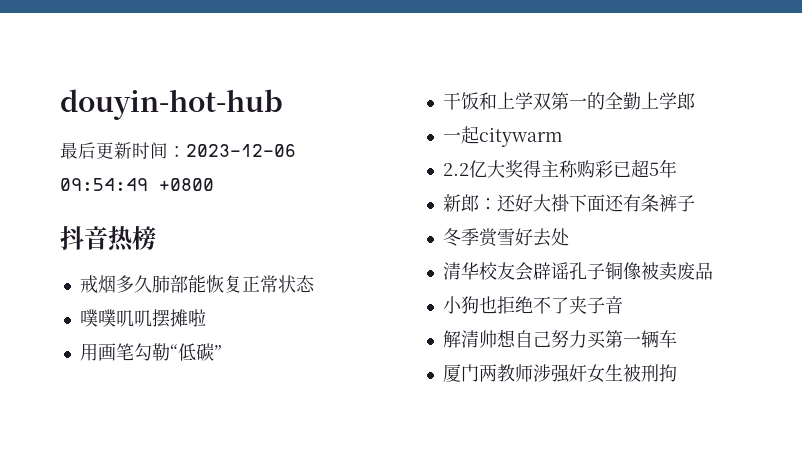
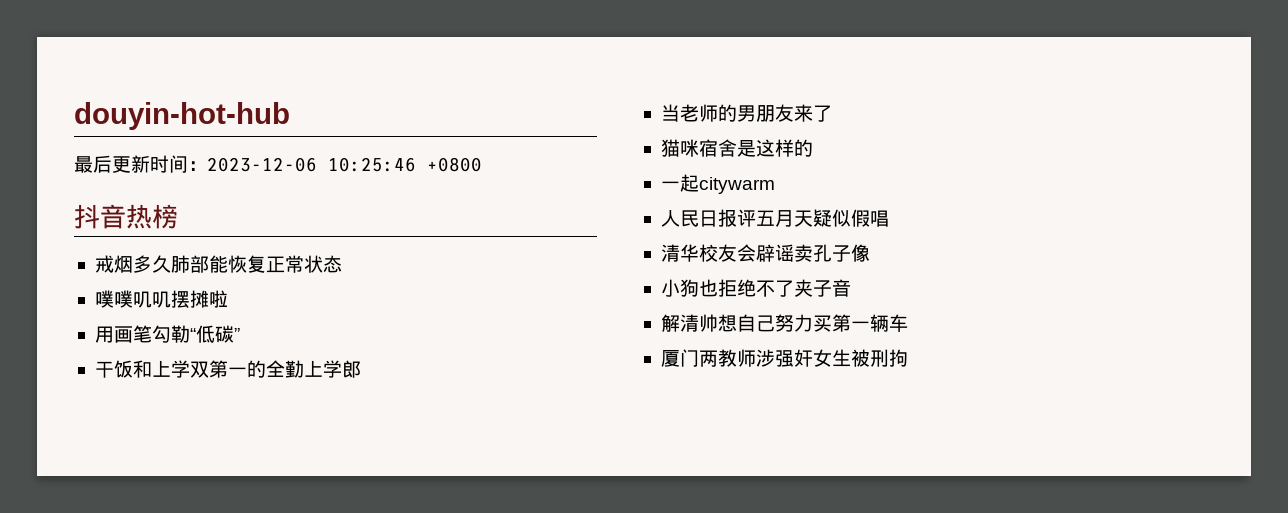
[60,178,148,191] 09:54:49 -> [328,157,416,172] 10:25:46
[442,126,563,147] [442,159,677,178] [442,194,695,212] [442,228,569,247] 一起citywarm // 2.2亿大奖得主称购彩已超5年 // 新郎：还好大褂下面还有条裤子 // 冬季赏雪好去处 -> [660,104,832,122] [660,139,813,157] [660,174,775,194] [660,209,889,227] 当老师的男朋友来了 // 猫咪宿舍是这样的 // 一起citywarm // 人民日报评五月天疑似假唱
[568,262,623,280] 孔子铜 -> [793,244,851,262] 卖孔子
[640,262,713,281] 被卖废品 -> (870, 253) none

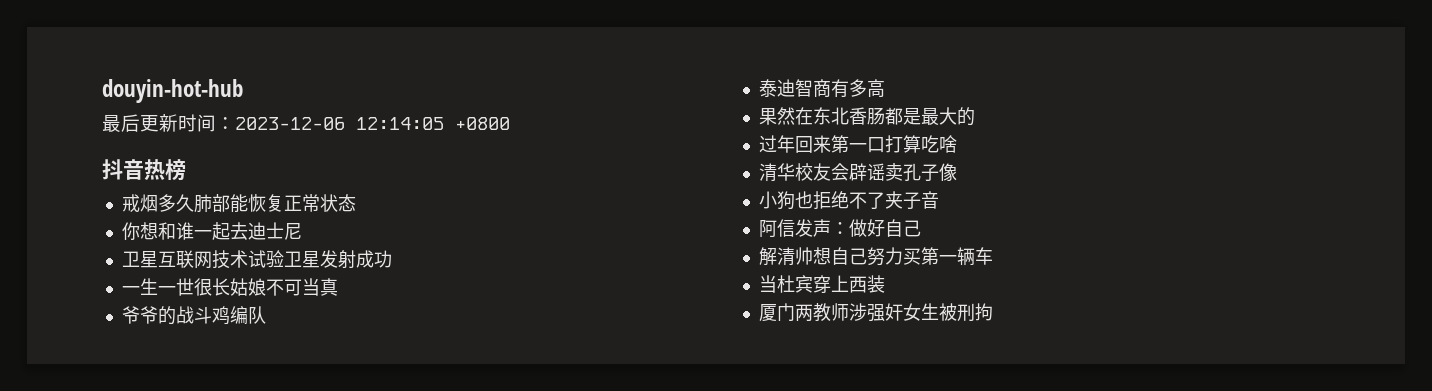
[328,157,416,172] 10:25:46 -> [356,117,444,130] 12:14:05
[94,290,228,308] [94,325,240,343] [94,360,361,378] [660,104,832,122] [660,139,813,157] [660,174,775,194] [660,209,889,227] 噗噗叽叽摆摊啦 // 用画笔勾勒“低碳” // 干饭和上学双第一的全勤上学郎 // 当老师的男朋友来了 // 猫咪宿舍是这样的 // 一起citywarm // 人民日报评五月天疑似假唱 -> [121,222,302,240] [121,250,392,269] [121,278,338,296] [121,306,266,325] [758,79,885,98] [758,107,975,126] [758,135,957,153] 你想和谁一起去迪士尼 // 卫星互联网技术试验卫星发射成功 // 一生一世很长姑娘不可当真 // 爷爷的战斗鸡编队 // 泰迪智商有多高 // 果然在东北香肠都是最大的 // 过年回来第一口打算吃啥
(851, 288) none -> [758,219,921,238] // 阿信发声：做好自己
(908, 323) none -> [758,275,885,294] // 当杜宾穿上西装

